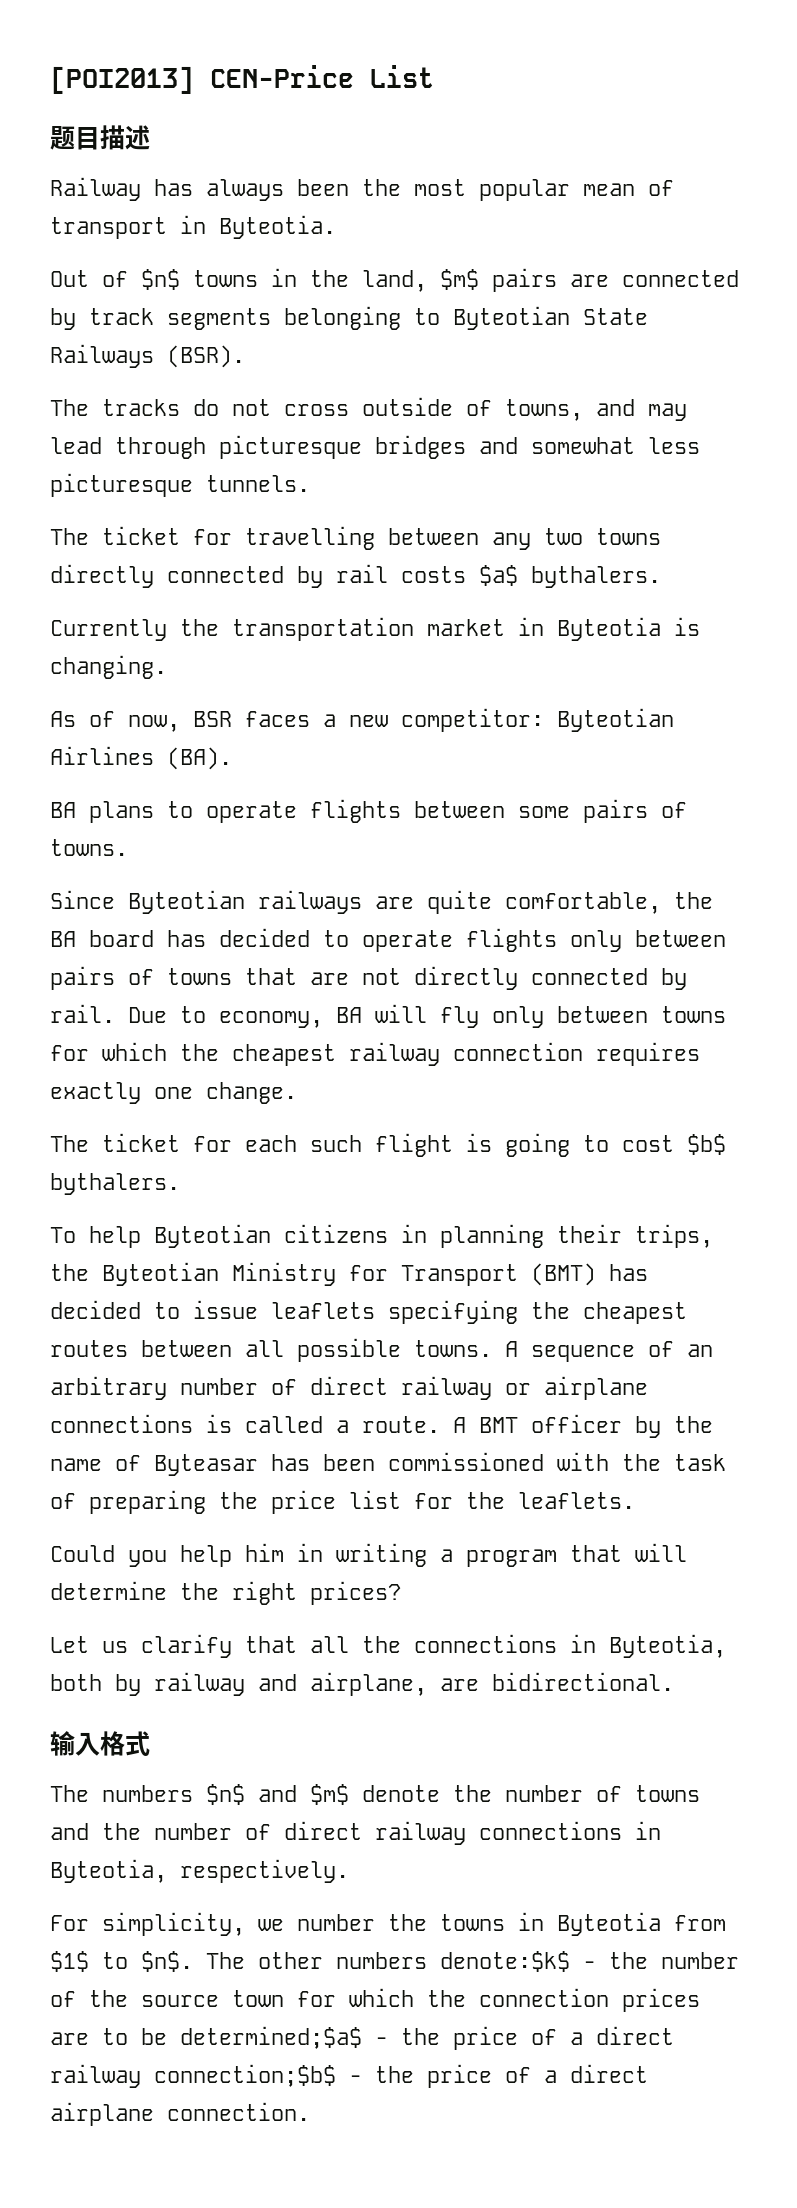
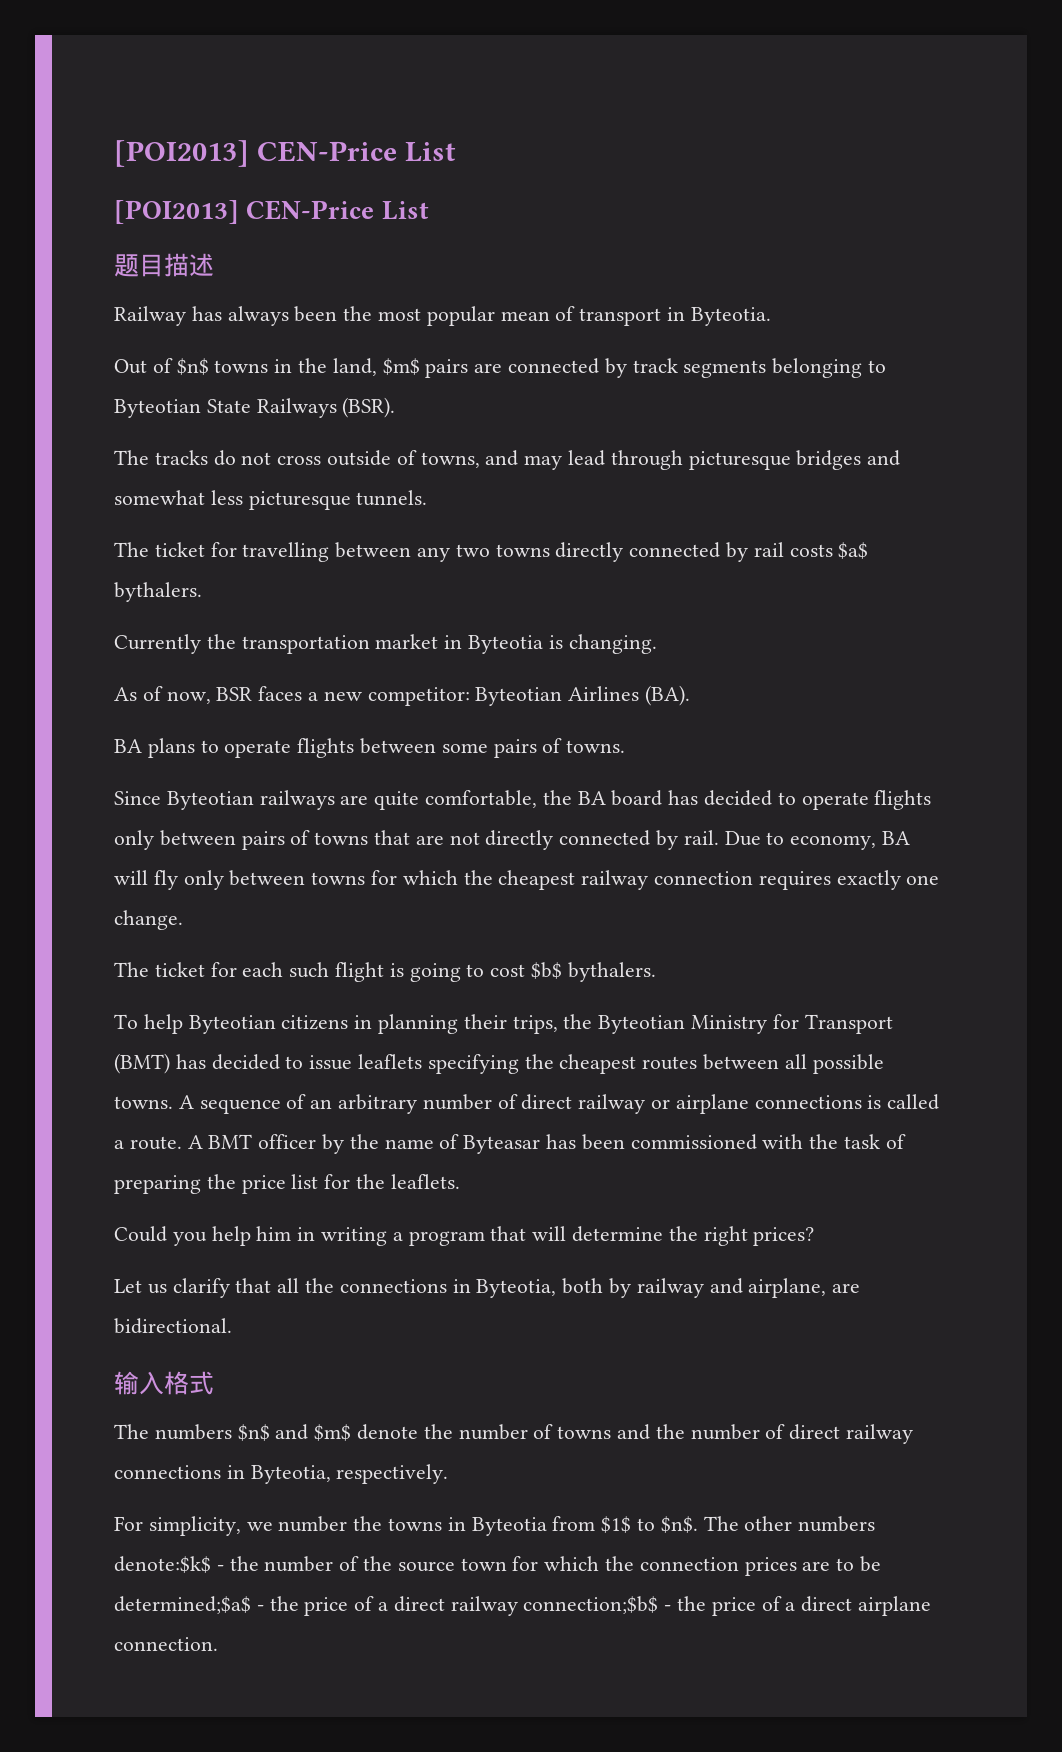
[50,65,434,94] [POI2013] CEN-Price List -> [114,140,456,167] [114,200,429,224] [POI2013] CEN-Price List // [POI2013] CEN-Price List

